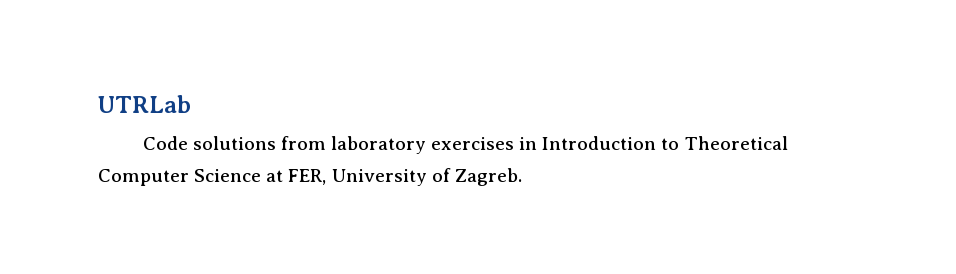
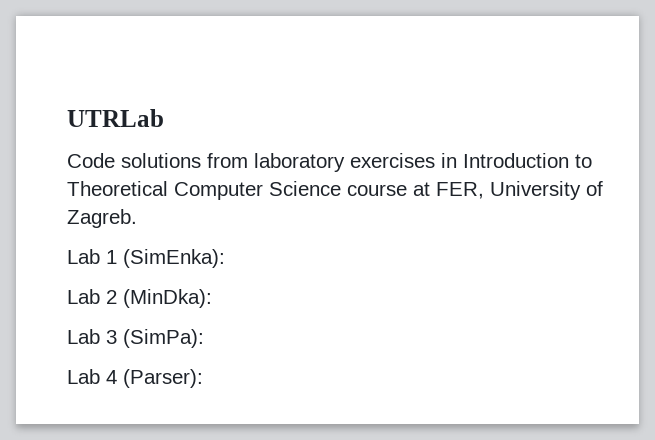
(262, 175) none -> [347,184,407,196] course
(522, 177) none -> [67,249,225,268] [67,289,212,308] [67,329,204,348] [67,369,203,388] // Lab 1 (SimEnka): // Lab 2 (MinDka): // Lab 3 (SimPa): // Lab 4 (Parser):

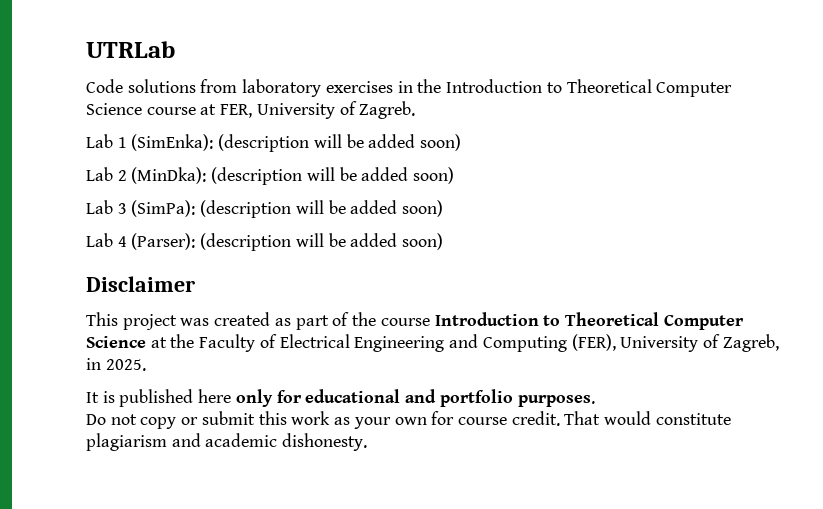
(457, 160) none -> [417,79,442,93] the
[67,289,212,308] [67,329,204,348] [67,369,203,388] // Lab 2 (MinDka): // Lab 3 (SimPa): // Lab 4 (Parser): -> [218,134,462,152] [86,167,455,185] [86,200,444,218] [86,233,444,251] [86,276,195,292] [86,312,744,330] [86,334,779,352] [86,358,146,371] [86,389,595,407] [86,411,731,429] [86,433,368,451] (description will be added soon) // Lab 2 (MinDka): (description will be added soon) // Lab 3 (SimPa): (description will be added soon) // Lab 4 (Parser): (description will be added soon) // Disclaimer // This project was created as part of the course Introduction to Theoretical Computer Science at the Faculty of Electrical Engineering and Computing (FER), University of Zagreb, in 2025. // It is published here only for educational and portfolio purposes. // Do not copy or submit this work as your own for course credit. That would constitute plagiarism and academic dishonesty.

